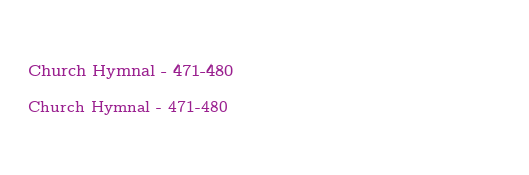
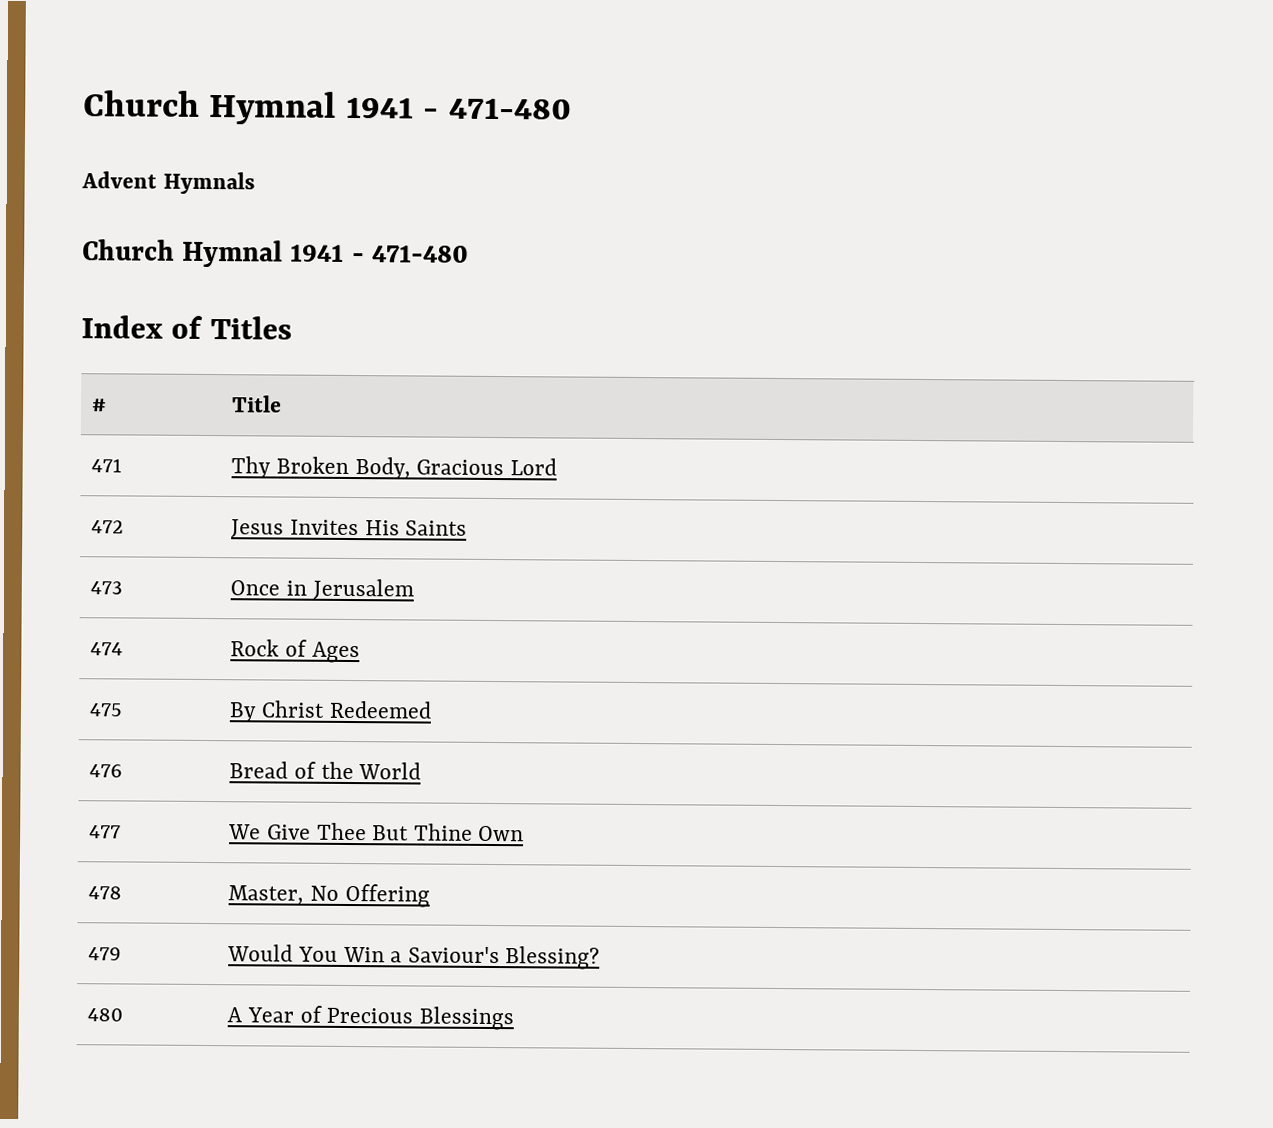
[28,63,233,79] [28,101,228,115] Church Hymnal - 471-480 // Church Hymnal - 471-480 -> [83,90,572,125] [81,171,255,195] [82,239,469,268] [81,315,292,340] [92,398,108,412] [232,395,283,413] [91,458,123,473] [231,456,557,480] [91,520,125,534] [231,519,468,539] [90,581,124,595] [230,578,414,601] [90,642,124,656] [230,639,360,664] [89,703,124,717] [229,700,432,723] [89,764,124,778] [229,761,422,780] [89,825,122,839] [228,822,525,842] [88,886,123,900] [228,883,430,908] [88,947,123,961] [227,944,601,970] [87,1008,124,1022] [227,1005,514,1031] Church Hymnal 1941 - 471-480 // Advent Hymnals // Church Hymnal 1941 - 471-480 // Index of Titles // # | Title // 471 | Thy Broken Body, Gracious Lord // 472 | Jesus Invites His Saints // 473 | Once in Jerusalem // 474 | Rock of Ages // 475 | By Christ Redeemed // 476 | Bread of the World // 477 | We Give Thee But Thine Own // 478 | Master, No Offering // 479 | Would You Win a Saviour's Blessing? // 480 | A Year of Precious Blessings

